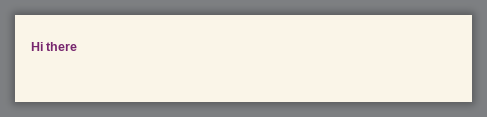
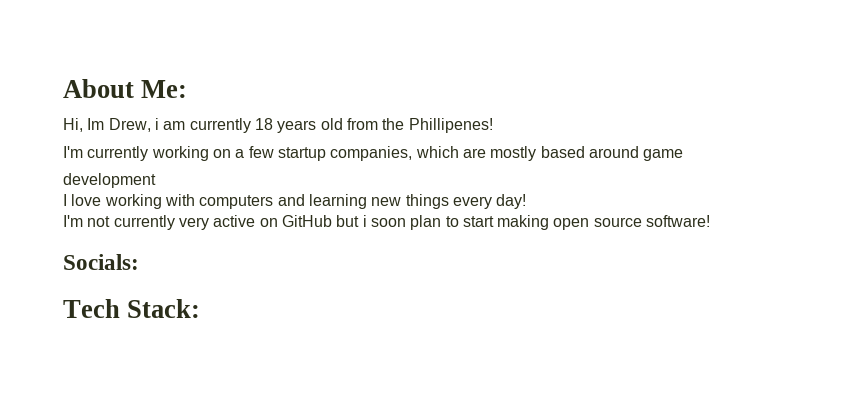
[31,42,78,51] Hi there -> [63,79,188,98] [63,118,493,133] [63,146,684,161] [63,173,156,188] [63,194,527,209] [63,215,711,230] [63,254,139,270] [63,299,201,318] About Me: // Hi, Im Drew, i am currently 18 years old from the Phillipenes! // I'm currently working on a few startup companies, which are mostly based around game // development // I love working with computers and learning new things every day! // I'm not currently very active on GitHub but i soon plan to start making open source software! // Socials: // Tech Stack:

